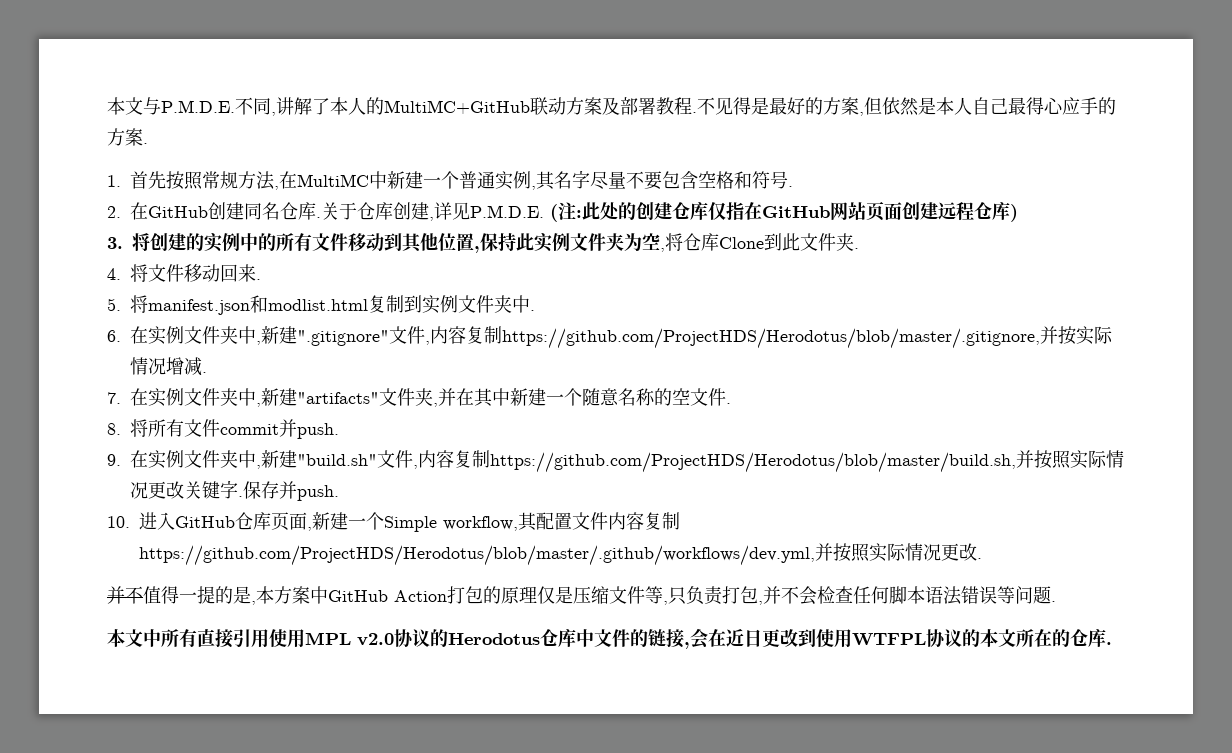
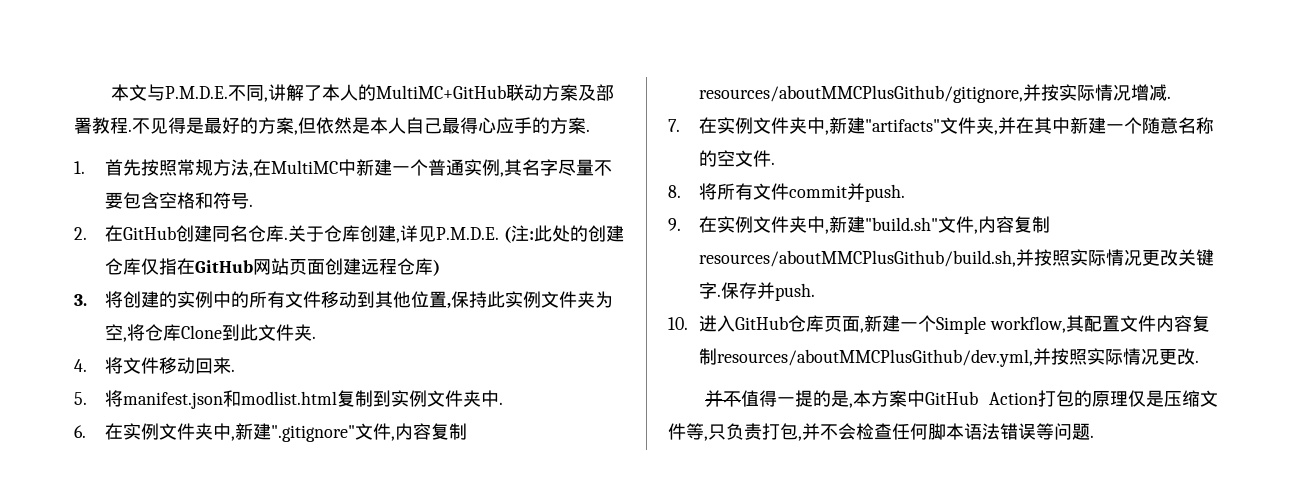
[502,328,1040,349] https://github.com/ProjectHDS/Herodotus/blob/master/.gitignore, -> [699,85,1024,103] resources/aboutMMCPlusGithub/gitignore,
[490,452,1016,473] https://github.com/ProjectHDS/Herodotus/blob/master/build.sh, -> [699,250,1017,267] resources/aboutMMCPlusGithub/build.sh,
[139,545,815,566] https://github.com/ProjectHDS/Herodotus/blob/master/.github/workflows/dev.yml, -> [717,349,1034,367] resources/aboutMMCPlusGithub/dev.yml,
[107,628,1112,649] // 本文中所有直接引用使用MPL v2.0协议的Herodotus仓库中文件的链接,会在近日更改到使用WTFPL协议的本文所在的仓库. -> (1094, 436) none

